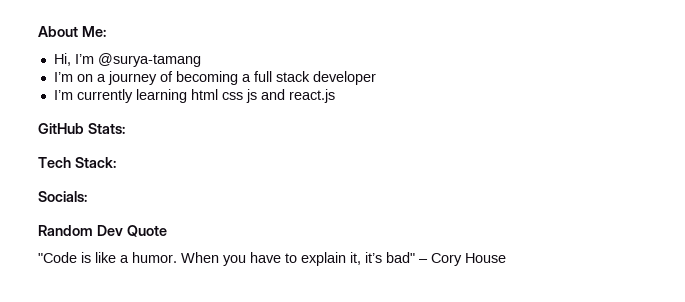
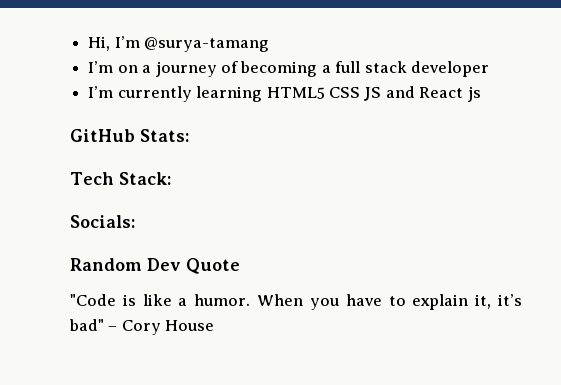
[38,26,106,37] About Me: // -> (88, 43) none
[190,89,243,100] html css -> [266,86,464,101] HTML5 CSS JS and React
[260,89,335,103] and react.js -> (481, 94) none

